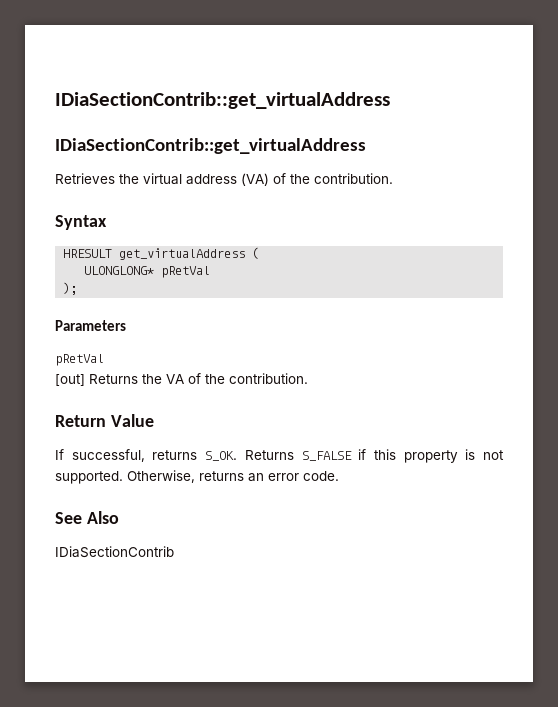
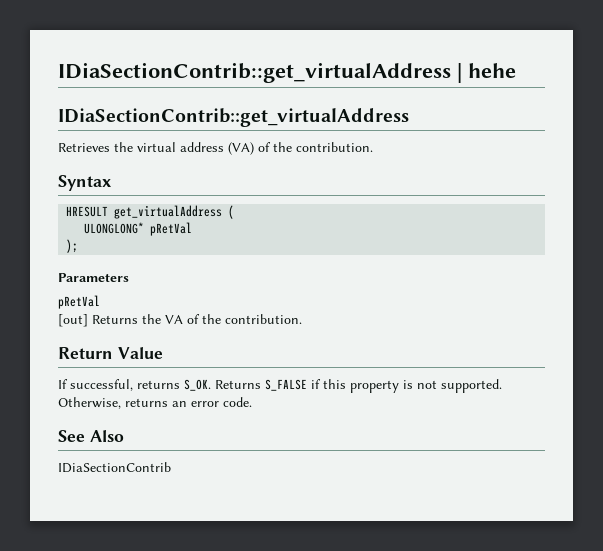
[55,92,390,109] IDiaSectionContrib::get_virtualAddress -> [58,62,516,83] IDiaSectionContrib::get_virtualAddress | hehe

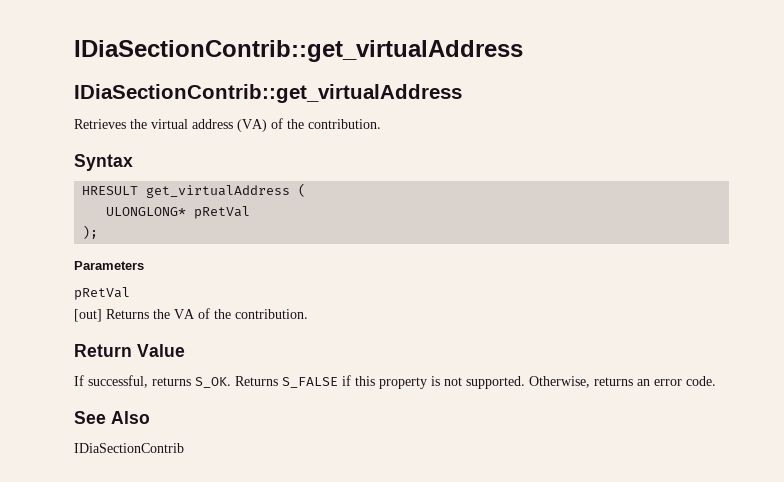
[58,62,516,83] IDiaSectionContrib::get_virtualAddress | hehe -> [74,40,523,62] IDiaSectionContrib::get_virtualAddress

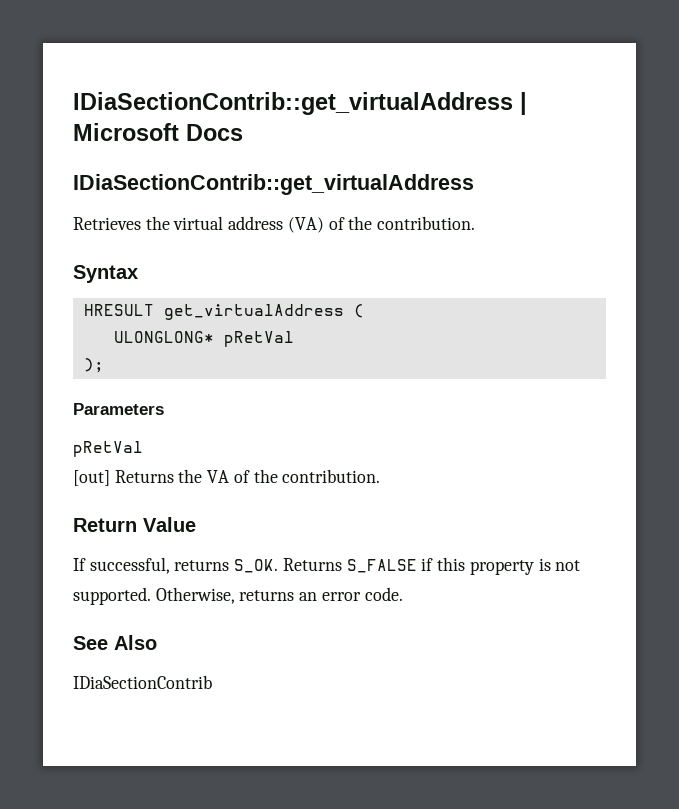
[74,40,523,62] IDiaSectionContrib::get_virtualAddress -> [73,92,527,115] [73,123,243,141] IDiaSectionContrib::get_virtualAddress | Microsoft Docs

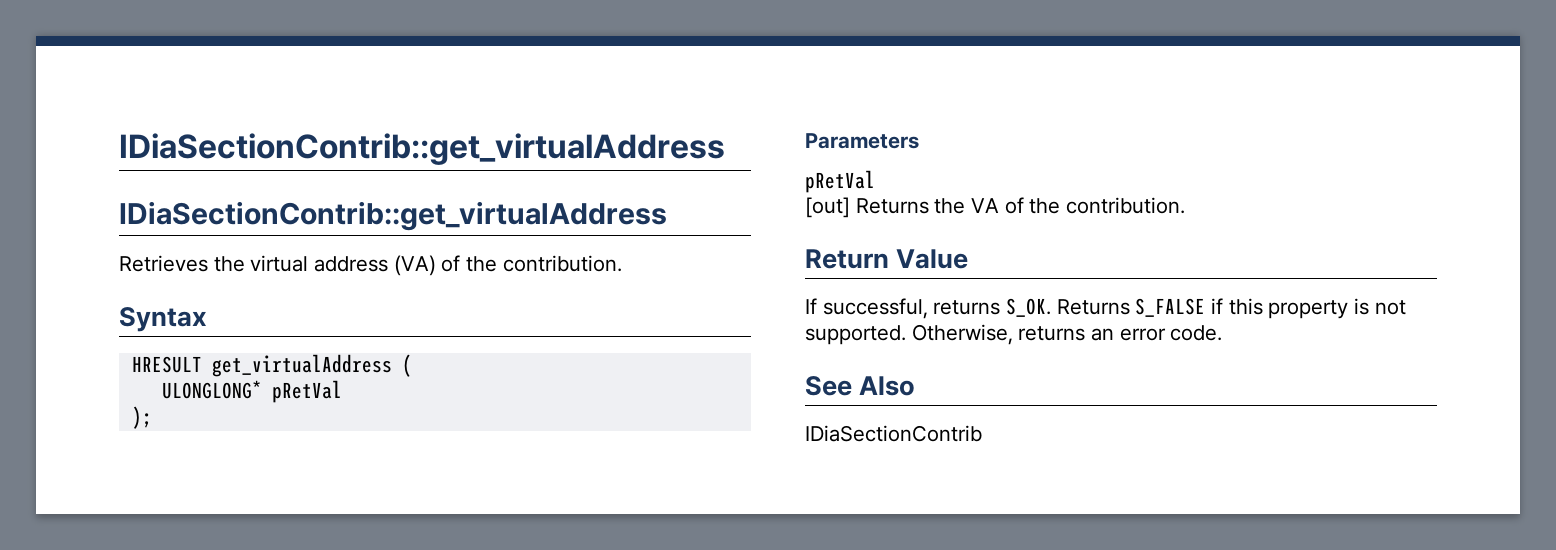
[73,92,527,115] [73,123,243,141] IDiaSectionContrib::get_virtualAddress | Microsoft Docs -> [119,133,725,165] IDiaSectionContrib::get_virtualAddress

